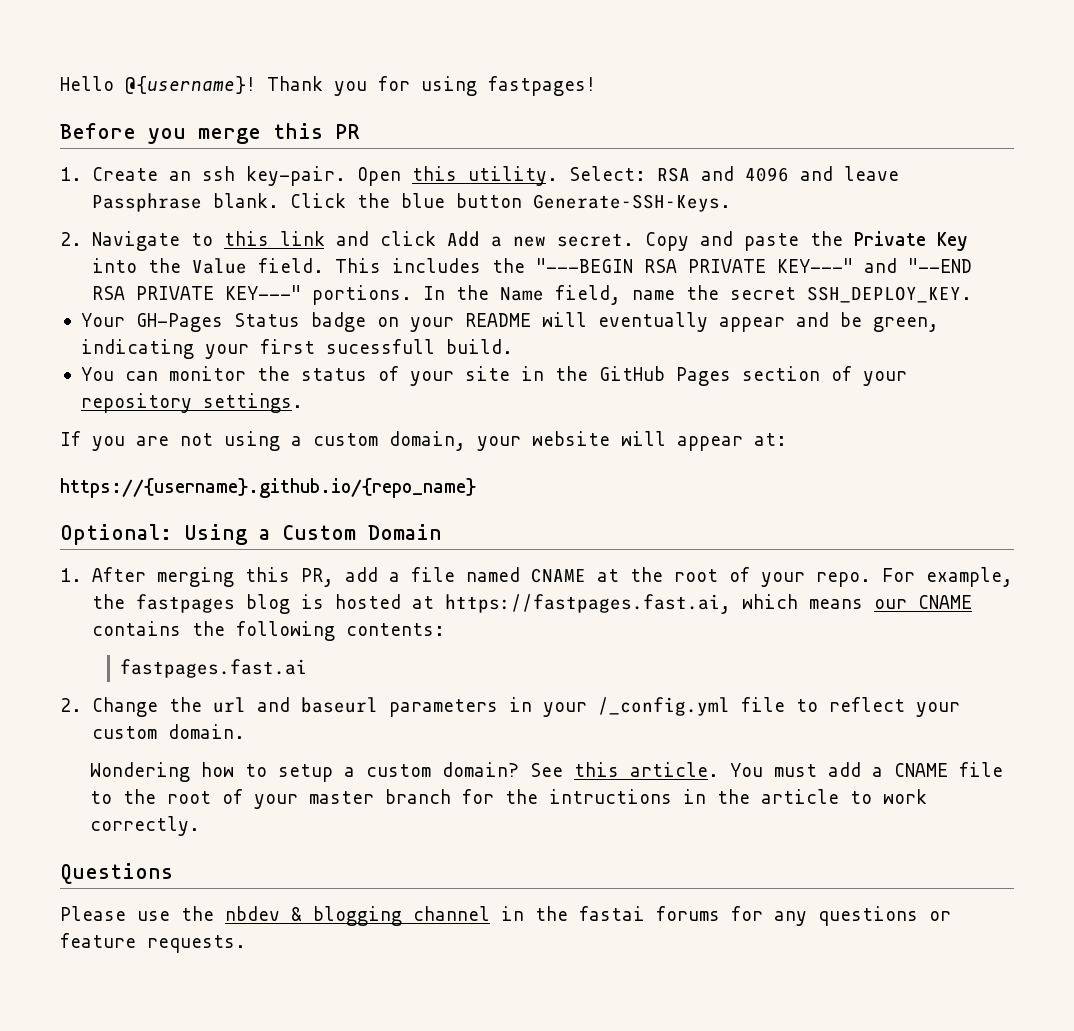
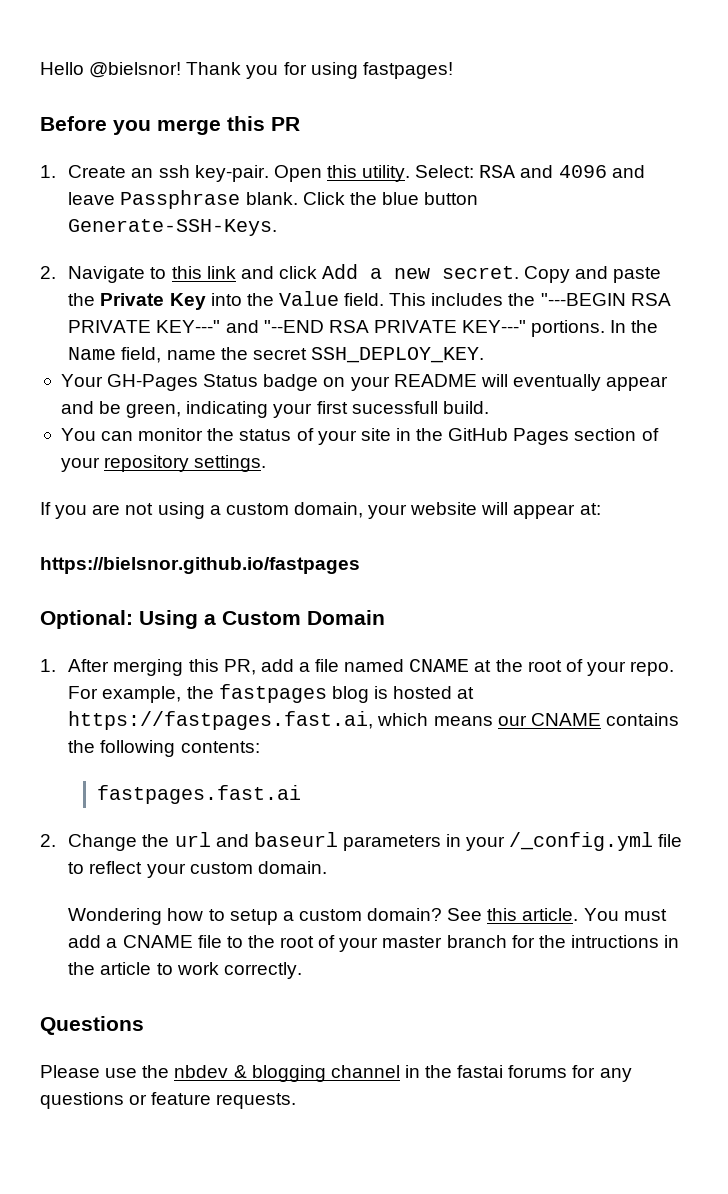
[125,76,256,94] @{username}! -> [89,62,182,78] @bielsnor!
[60,478,476,498] https://{username}.github.io/{repo_name} -> [40,557,360,574] https://bielsnor.github.io/fastpages

